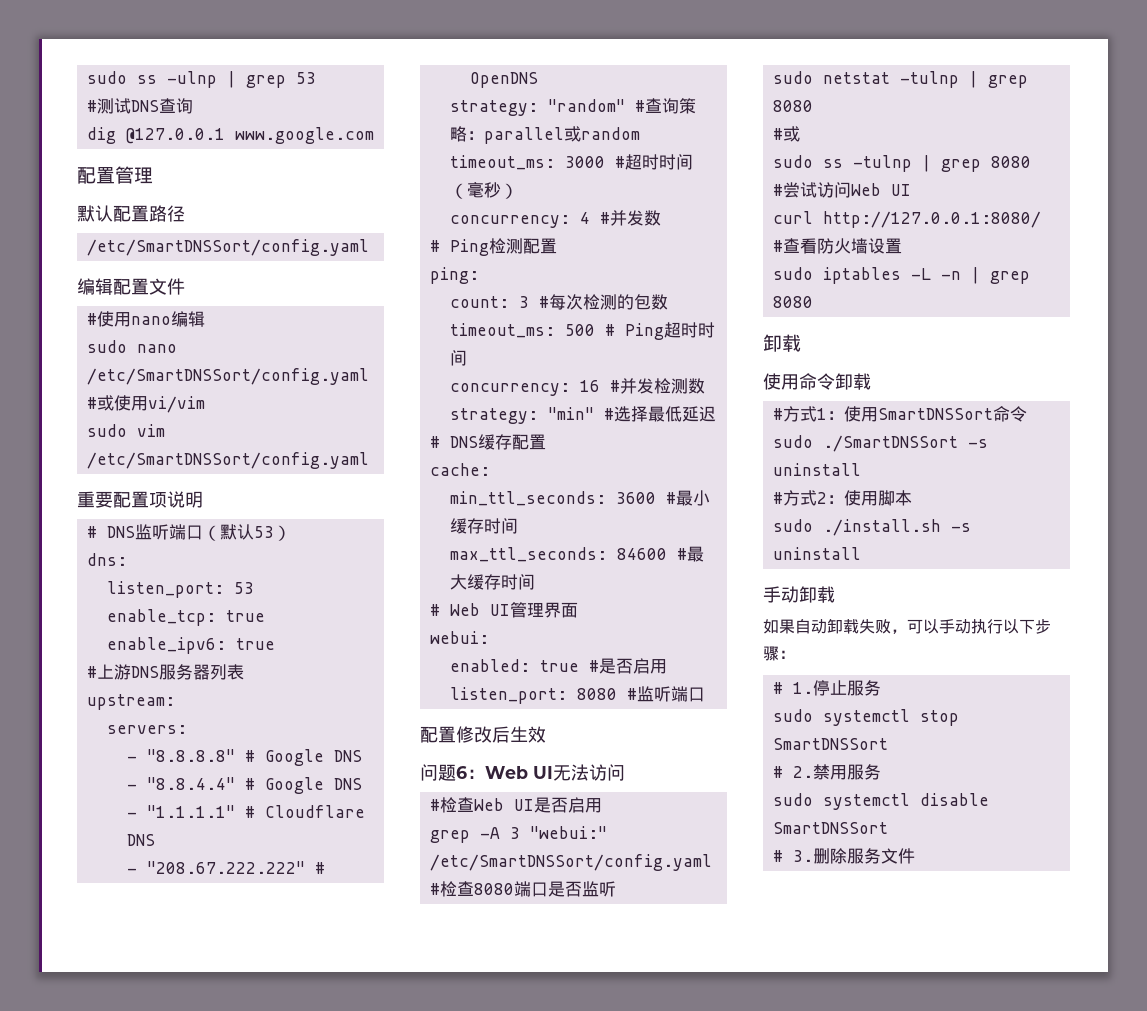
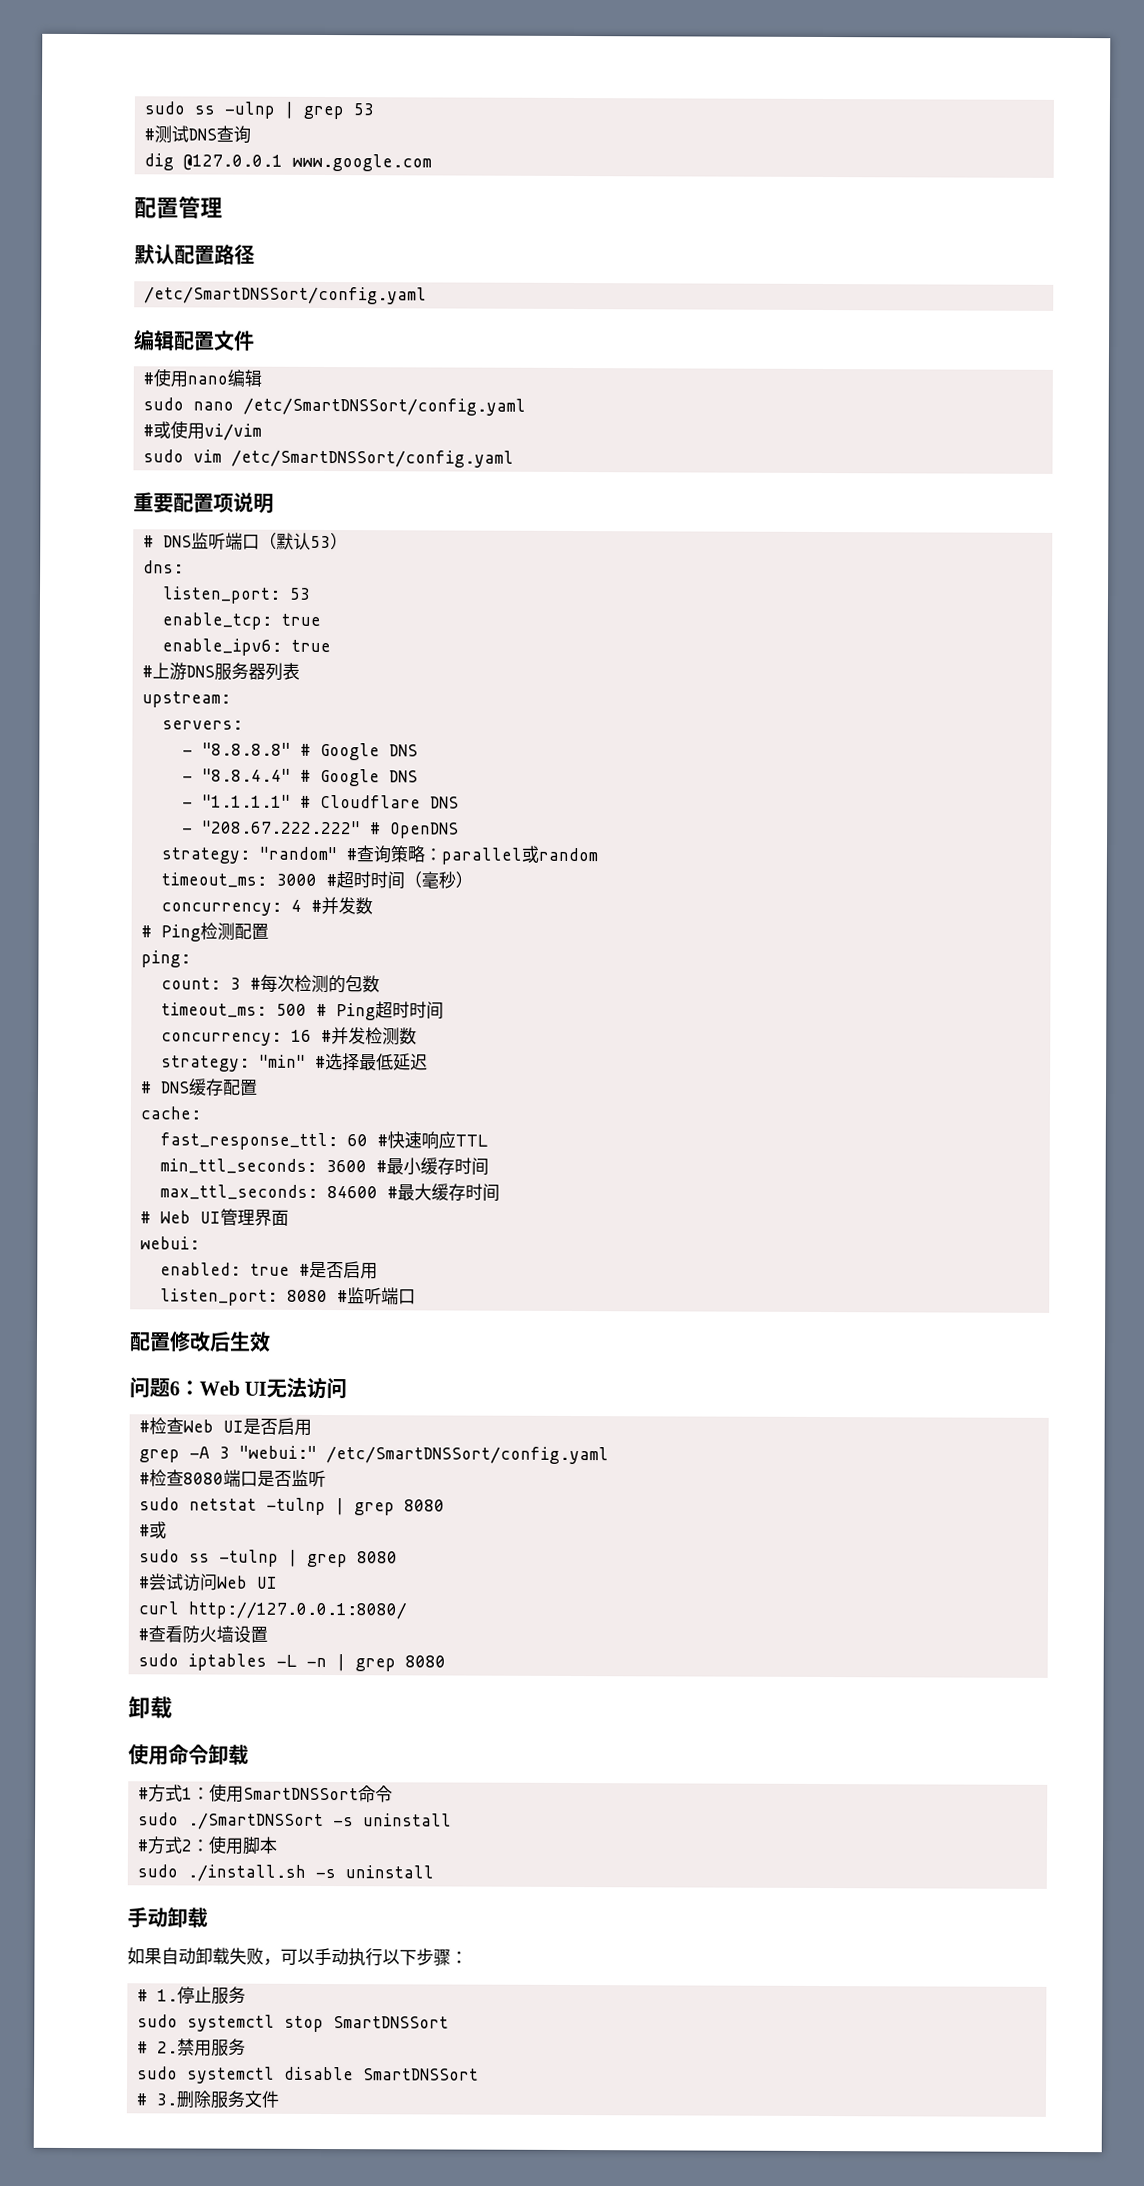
(490, 469) none -> [160,1131,489,1151] // fast_response_ttl: 60 #快速响应TTL

